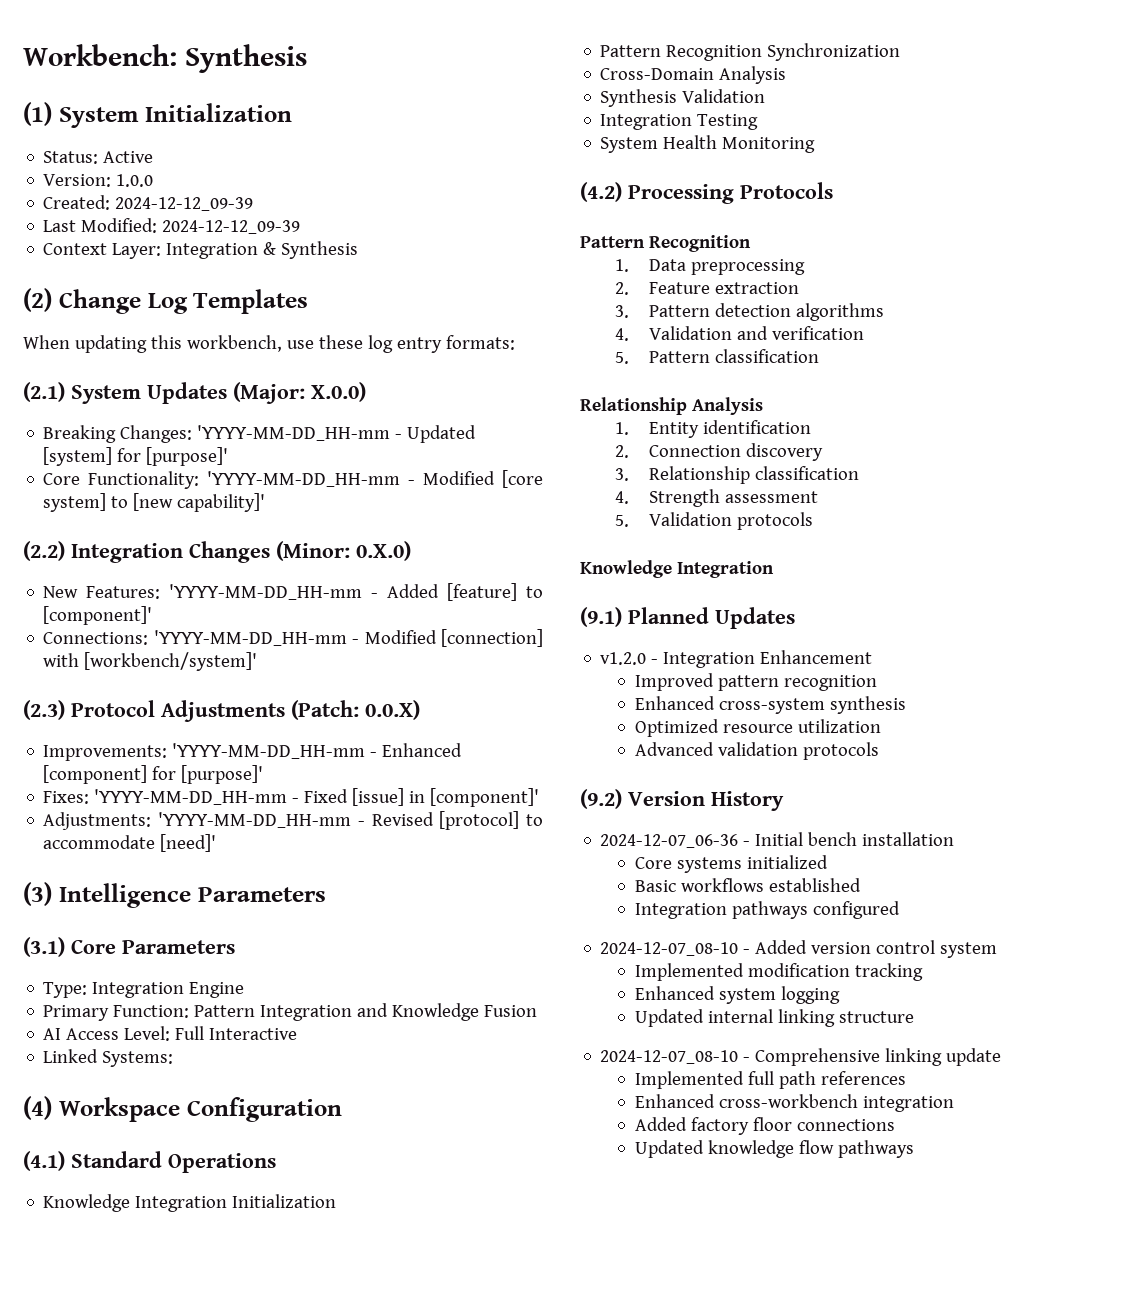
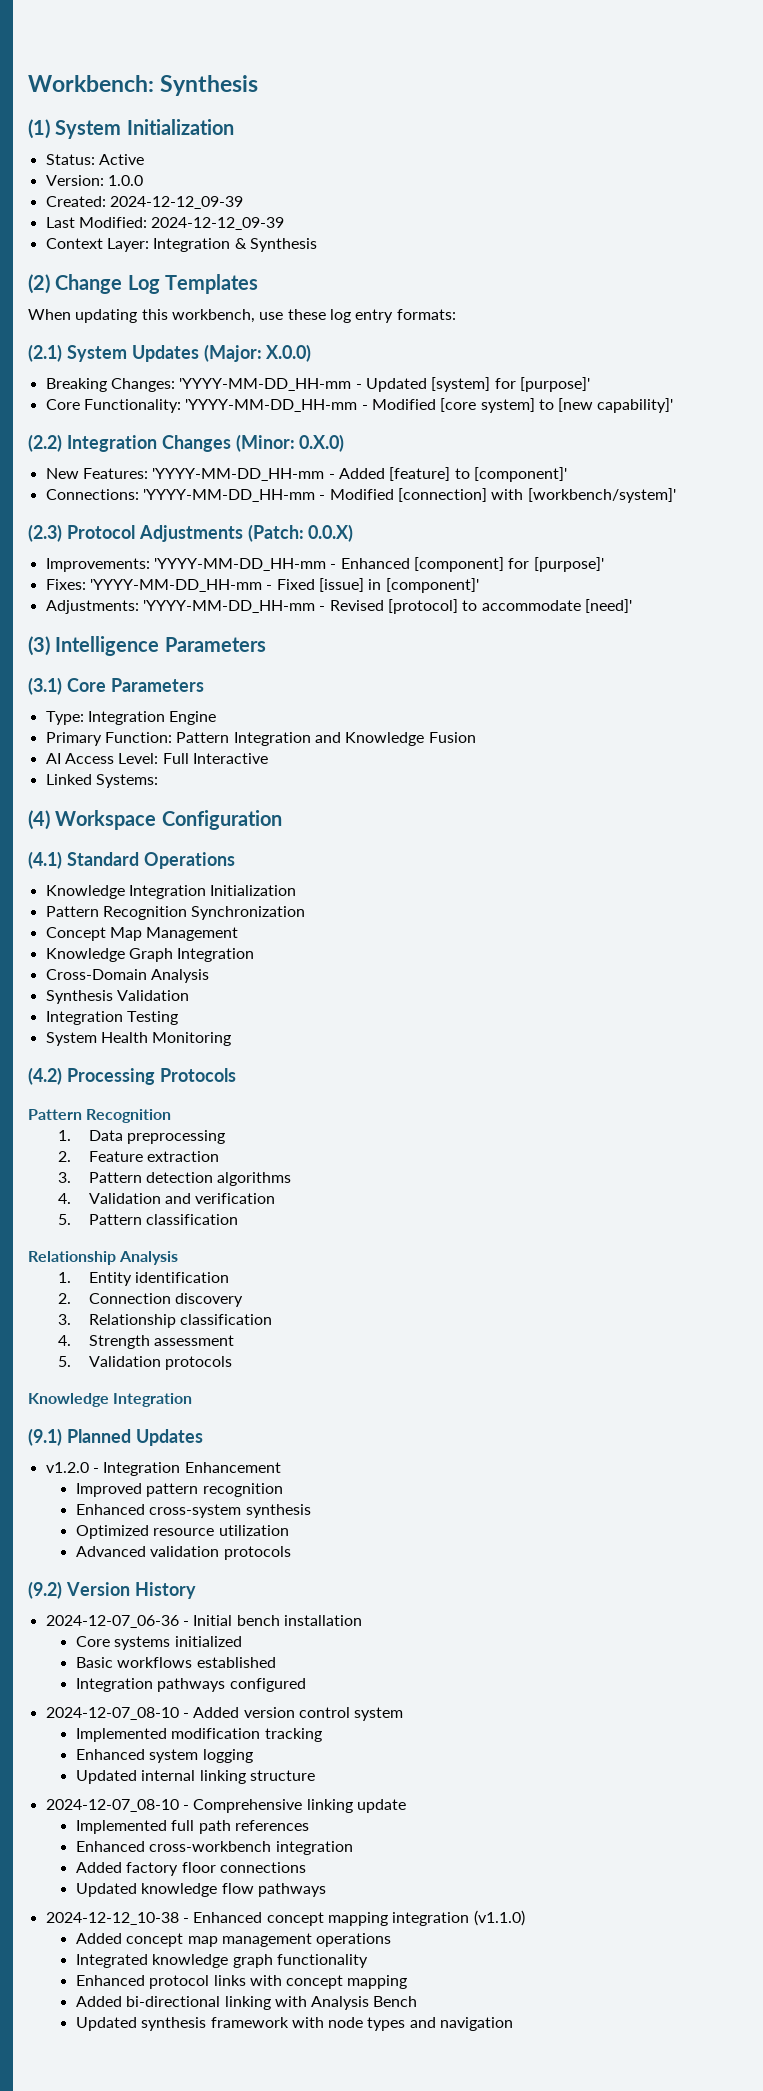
(901, 52) none -> [45,927,239,941] [45,948,255,962] // Concept Map Management // Knowledge Graph Integration
(914, 1149) none -> [45,1910,525,1926] [75,1933,392,1947] [75,1954,368,1968] [75,1975,408,1989] [75,1996,418,2010] [75,2017,514,2031] // 2024-12-12_10-38 - Enhanced concept mapping integration (v1.1.0) // Added concept map management operations // Integrated knowledge graph functionality // Enhanced protocol links with concept mapping // Added bi-directional linking with Analysis Bench // Updated synthesis framework with node types and navigation

